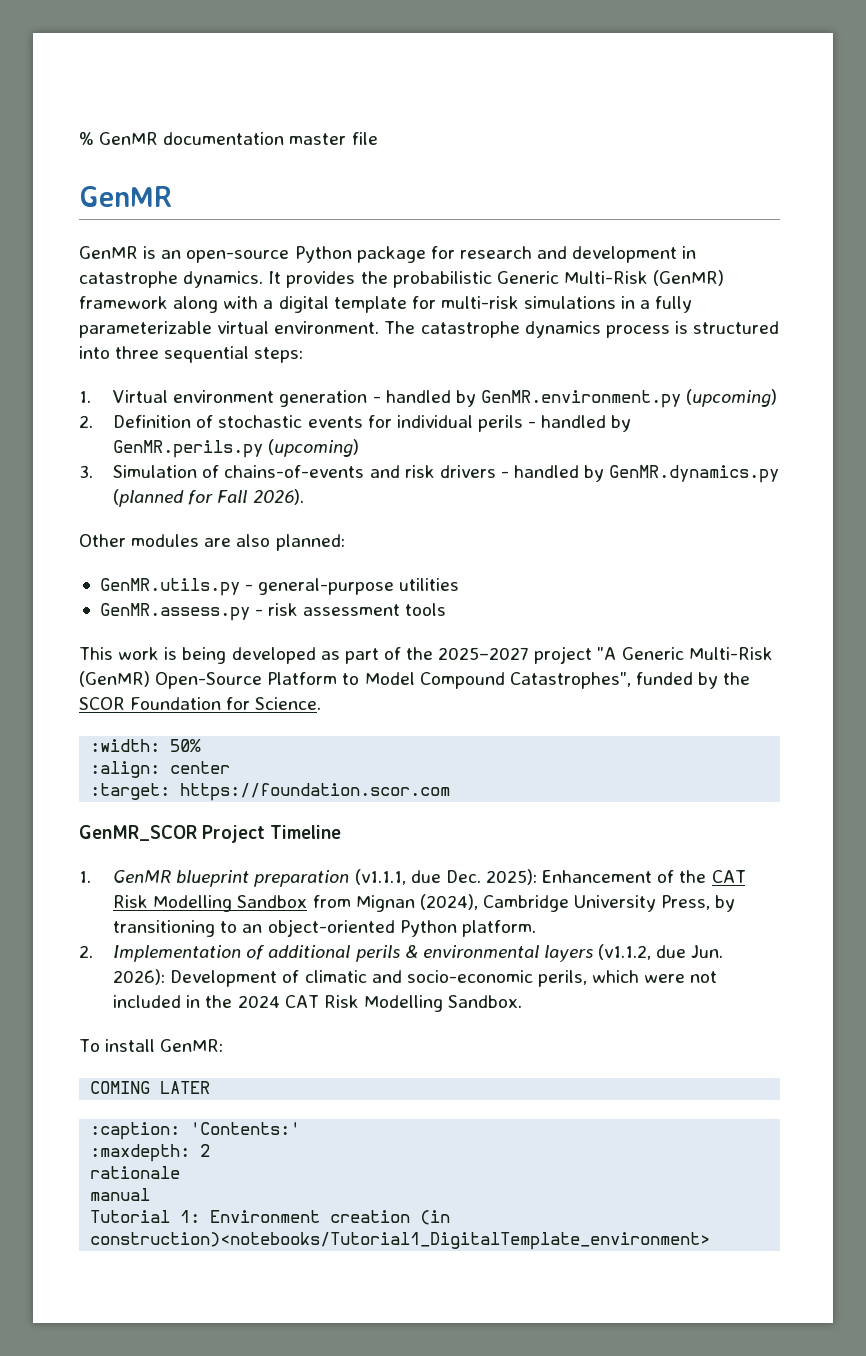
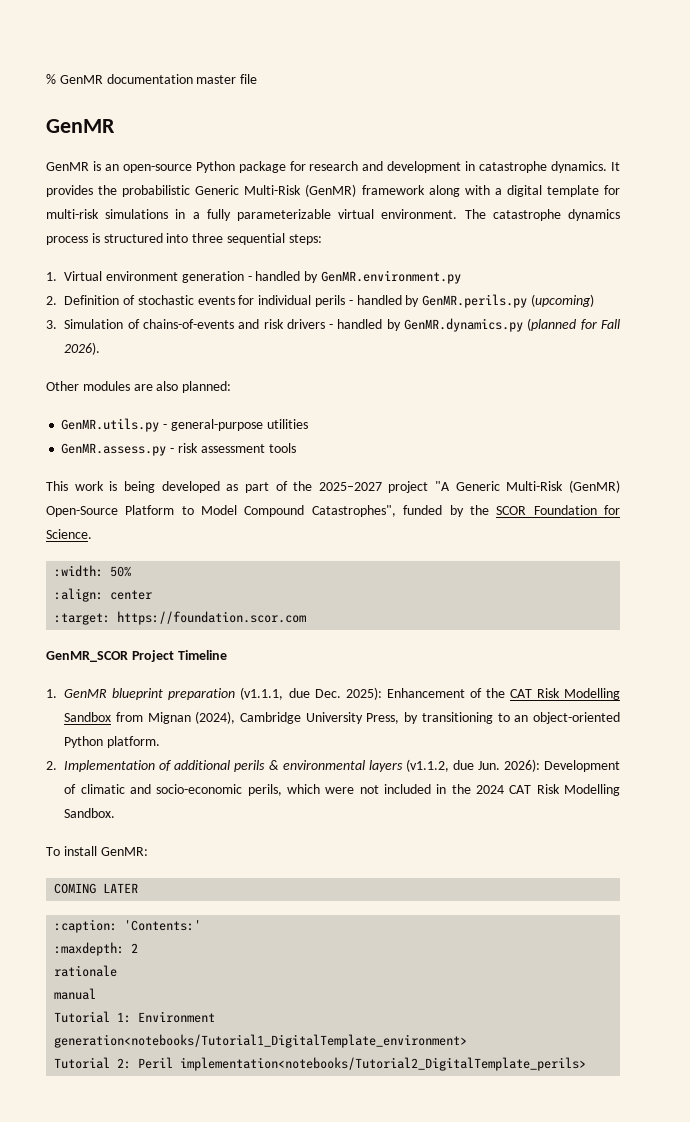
[686,389,778,407] (upcoming) -> (461, 277) none
[330,1210,451,1225] [90,1232,711,1250] creation (in construction)<notebooks/Tutorial1_DigitalTemplate_environment> -> [54,1034,468,1048] [54,1057,587,1071] generation<notebooks/Tutorial1_DigitalTemplate_environment> // Tutorial 2: Peril implementation<notebooks/Tutorial2_DigitalTemplate_perils>

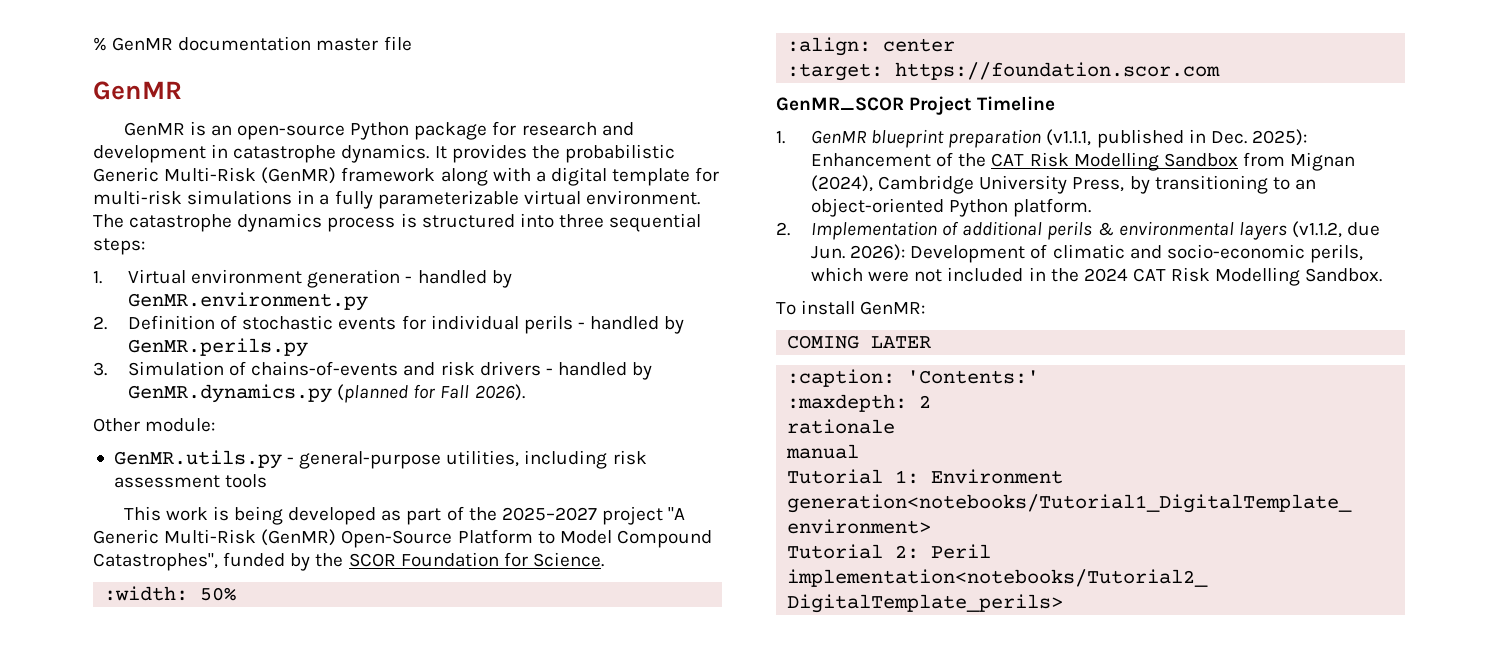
[530,294,594,307] (upcoming) -> (308, 347) none
[82,381,232,393] modules are also planned: -> [145,418,216,432] module:
[266,419,308,429] [61,443,175,456] utilities // GenMR.assess.py - -> [446,450,608,469] utilities, including
[288,688,310,698] due -> [1096,129,1206,148] published in

